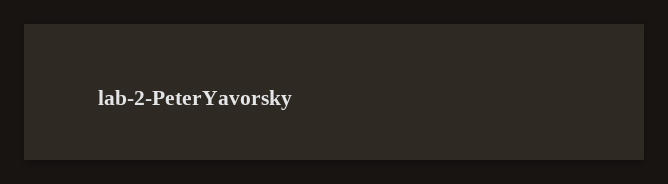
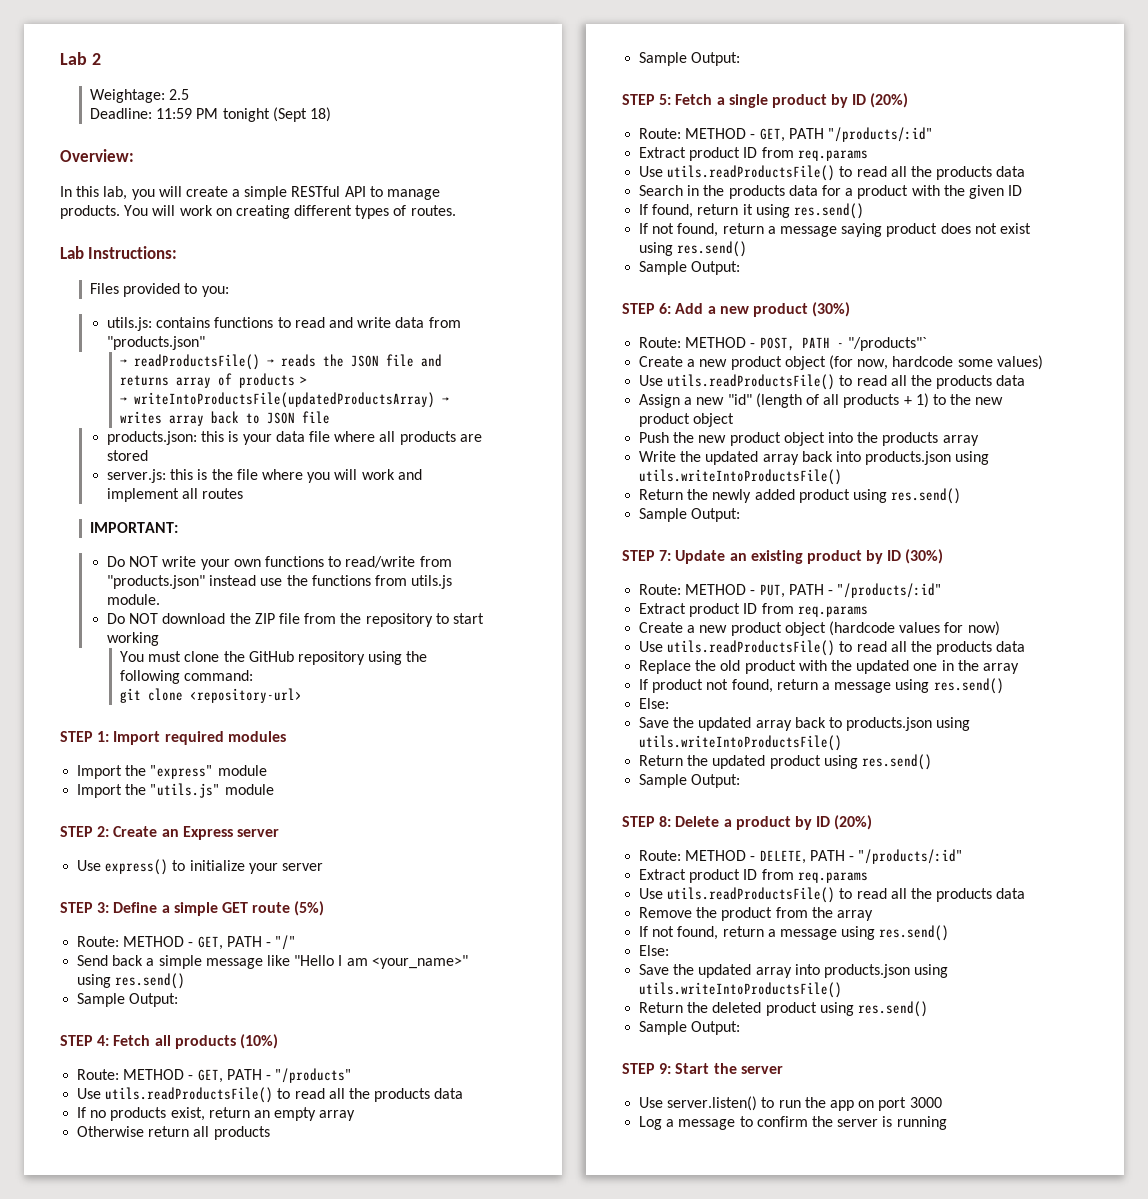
[98,90,292,110] lab-2-PeterYavorsky -> [60,52,101,65] [90,89,190,103] [90,107,331,122] [60,149,134,162] [60,186,441,200] [60,205,456,219] [60,246,178,259] [90,283,229,297] [107,317,461,331] [107,336,206,350] [120,354,443,370] [120,373,308,388] [120,392,450,408] [120,411,331,426] [107,431,482,445] [107,450,149,461] [107,469,422,483] [107,488,244,502] [90,522,179,533] [107,556,452,570] [107,575,453,589] [107,594,161,605] [107,613,484,627] [107,632,160,646] [120,651,428,665] [120,670,254,684] [120,688,303,703] [60,731,286,745] [77,765,267,779] [77,783,274,798] [60,826,279,840] [77,859,323,875] [60,901,325,916] [77,935,297,950] [77,955,468,969] [77,973,186,989] [77,993,179,1007] [60,1034,278,1049] [77,1068,353,1083] [77,1087,464,1103] [77,1107,356,1121] [77,1126,270,1140] [639,52,741,66] [622,93,909,108] [639,127,933,142] [639,147,868,161] [639,165,1026,181] [639,185,1023,199] [639,203,864,219] [639,223,1031,237] [639,241,748,257] [639,261,741,275] [622,302,851,317] [639,337,927,351] [639,355,1043,370] [639,374,1026,390] [639,393,1004,408] [639,413,735,427] [639,432,979,446] [639,451,990,465] [639,469,843,485] [639,488,962,504] [639,508,741,522] [622,549,944,564] [639,583,943,598] [639,603,868,617] [639,621,1000,636] [639,640,1026,656] [639,660,1019,674] [639,678,1004,694] [639,698,670,709] [639,717,971,731] [639,735,843,751] [639,754,932,770] [639,774,741,788] [622,815,873,830] [639,849,964,864] [639,869,868,883] [639,887,1026,903] [639,907,873,921] [639,925,950,941] [639,945,670,956] [639,964,949,978] [639,982,843,998] [639,1001,928,1017] [639,1021,741,1035] [622,1063,783,1074] [639,1096,942,1111] [639,1116,947,1130] Lab 2 // Weightage: 2.5 // Deadline: 11:59 PM tonight (Sept 18) // Overview: // In this lab, you will create a simple RESTful API to manage products. You will work on creating different types of routes. // Lab Instructions: // Files provided to you: // utils.js: contains functions to read and write data from "products.json" // → readProductsFile() → reads the JSON file and returns array of products > // → writeIntoProductsFile(updatedProductsArray) → writes array back to JSON file // products.json: this is your data file where all products are stored // server.js: this is the file where you will work and implement all routes // IMPORTANT: // Do NOT write your own functions to read/write from "products.json" instead use the functions from utils.js module. // Do NOT download the ZIP file from the repository to start working // You must clone the GitHub repository using the following command: // git clone <repository-url> // STEP 1: Import required modules // Import the "express" module // Import the "utils.js" module // STEP 2: Create an Express server // Use express() to initialize your server // STEP 3: Define a simple GET route (5%) // Route: METHOD - GET, PATH - "/" // Send back a simple message like "Hello I am <your_name>" using res.send() // Sample Output: // STEP 4: Fetch all products (10%) // Route: METHOD - GET, PATH - "/products" // Use utils.readProductsFile() to read all the products data // If no products exist, return an empty array // Otherwise return all products // Sample Output: // STEP 5: Fetch a single product by ID (20%) // Route: METHOD - GET, PATH "/products/:id" // Extract product ID from req.params // Use utils.readProductsFile() to read all the products data // Search in the products data for a product with the given ID // If found, return it using res.send() // If not found, return a message saying product does not exist using res.send() // Sample Output: // STEP 6: Add a new product (30%) // Route: METHOD - POST, PATH - "/products"` // Create a new product object (for now, hardcode some values) // Use utils.readProductsFile() to read all the products data // Assign a new "id" (length of all products + 1) to the new product object // Push the new product object into the products array // Write the updated array back into products.json using utils.writeIntoProductsFile() // Return the newly added product using res.send() // Sample Output: // STEP 7: Update an existing product by ID (30%) // Route: METHOD - PUT, PATH - "/products/:id" // Extract product ID from req.params // Create a new product object (hardcode values for now) // Use utils.readProductsFile() to read all the products data // Replace the old product with the updated one in the array // If product not found, return a message using res.send() // Else: // Save the updated array back to products.json using utils.writeIntoProductsFile() // Return the updated product using res.send() // Sample Output: // STEP 8: Delete a product by ID (20%) // Route: METHOD - DELETE, PATH - "/products/:id" // Extract product ID from req.params // Use utils.readProductsFile() to read all the products data // Remove the product from the array // If not found, return a message using res.send() // Else: // Save the updated array into products.json using utils.writeIntoProductsFile() // Return the deleted product using res.send() // Sample Output: // STEP 9: Start the server // Use server.listen() to run the app on port 3000 // Log a message to confirm the server is running

